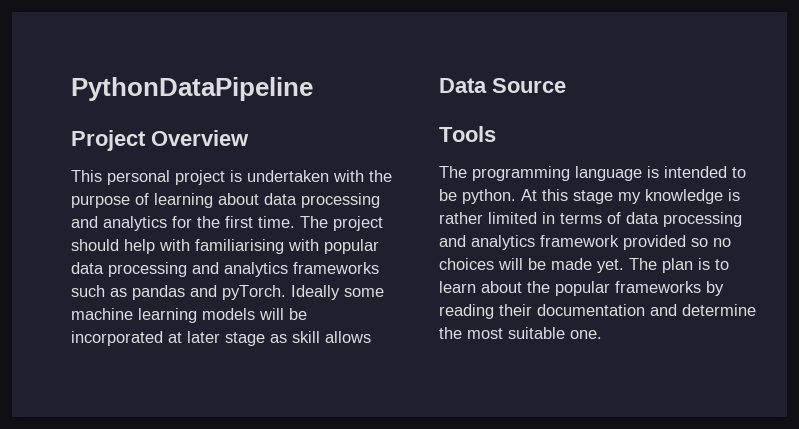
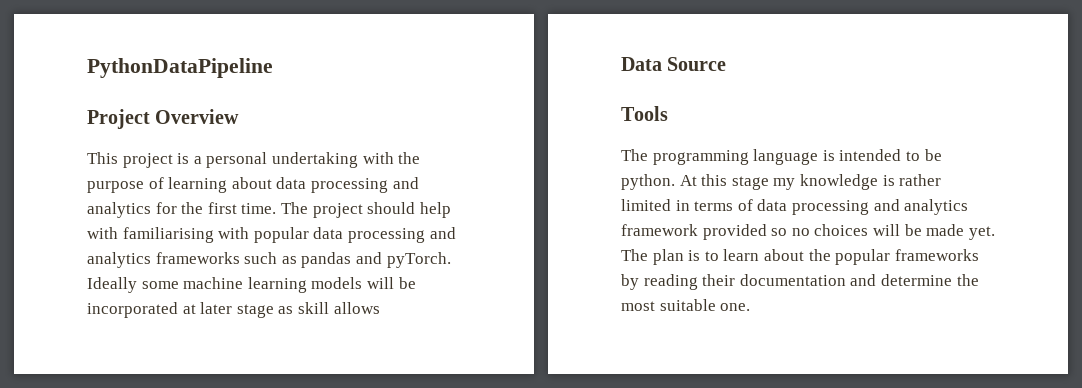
[107,170,170,185] personal -> (118, 158) none
[247,170,329,182] undertaken -> [193,152,358,168] a personal undertaking

